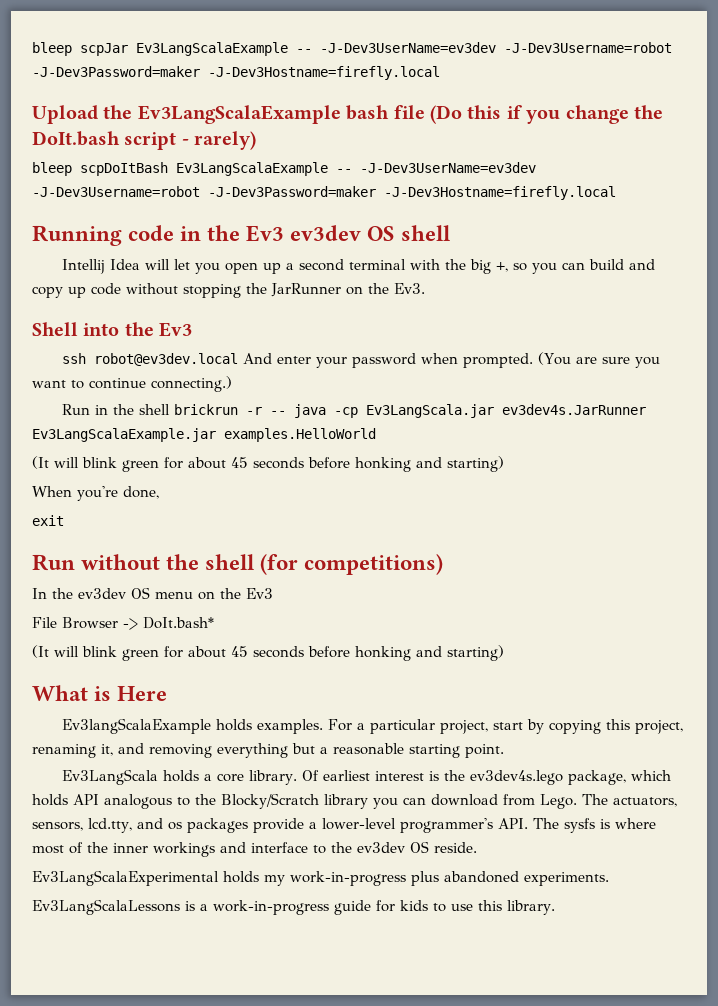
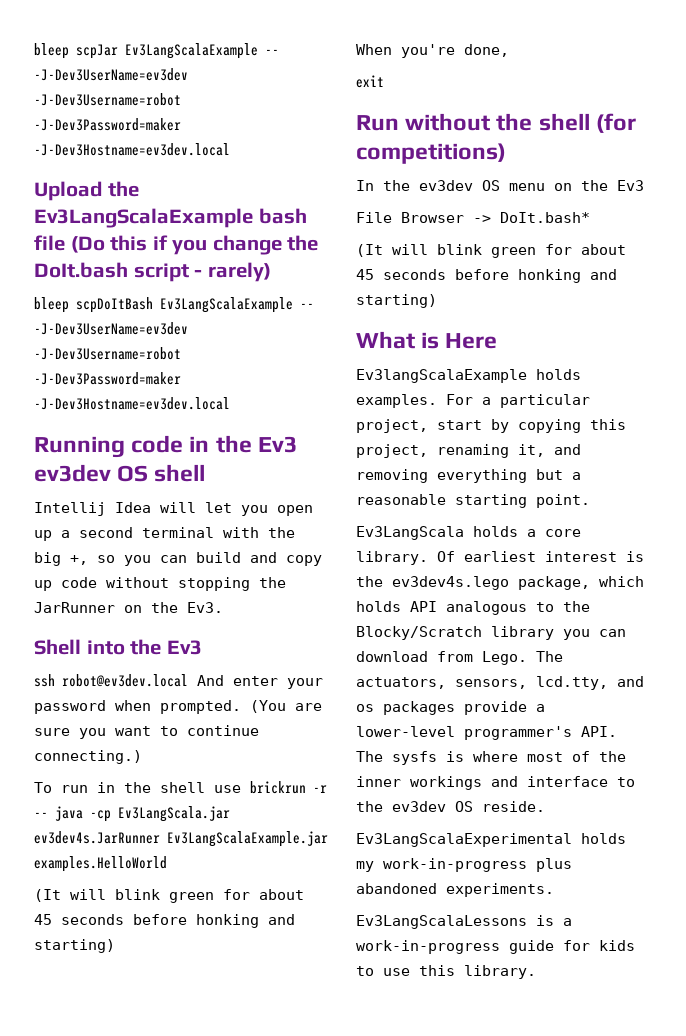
[208,66,440,80] -J-Dev3Hostname=firefly.local -> [34,143,230,156] -J-Dev3Hostname=ev3dev.local
[384,186,616,200] -J-Dev3Hostname=firefly.local -> [34,397,230,410] -J-Dev3Hostname=ev3dev.local
[61,404,90,415] Run -> [34,782,88,793] To run
(170, 409) none -> [214,785,241,793] use

